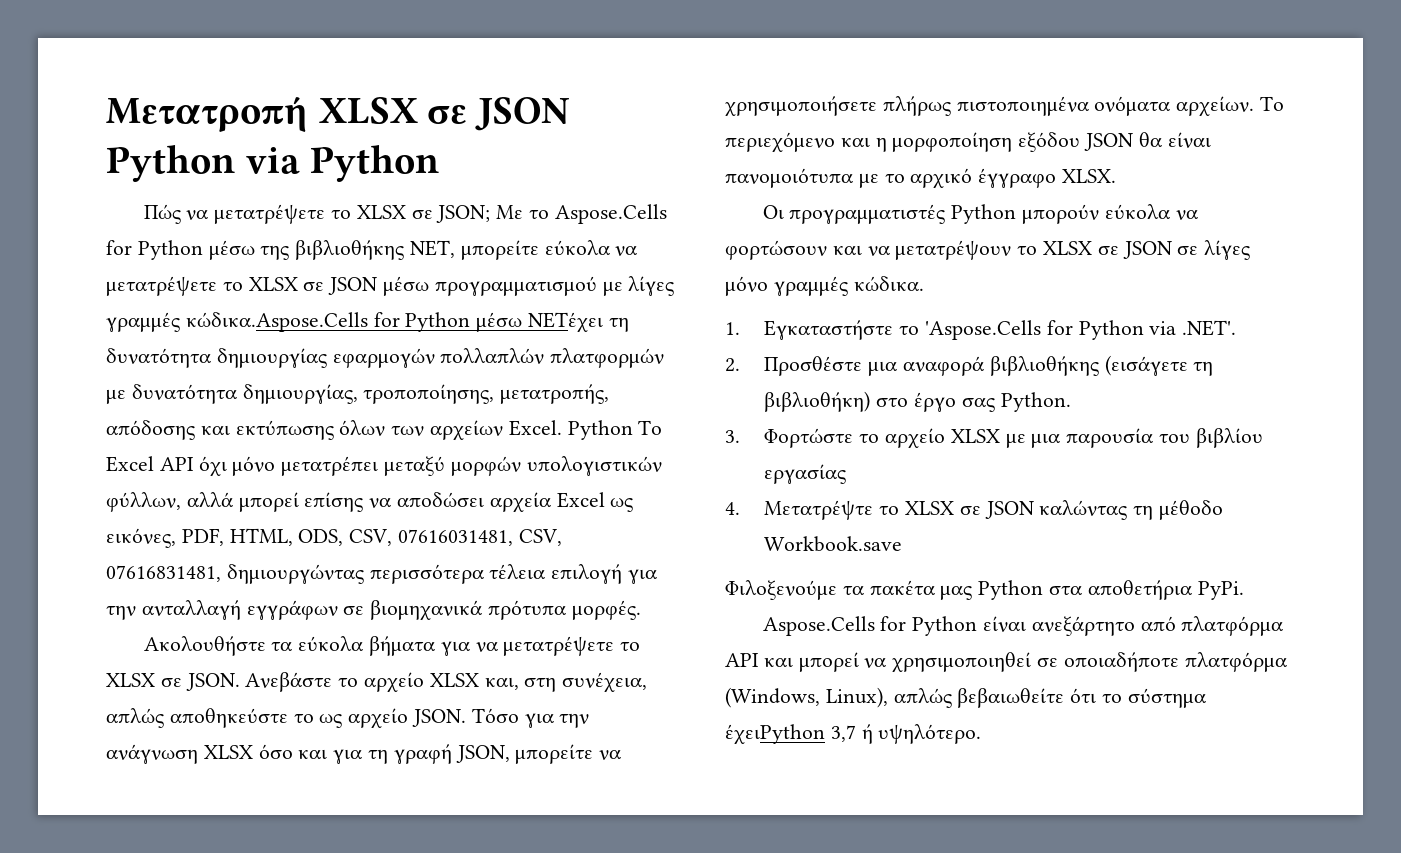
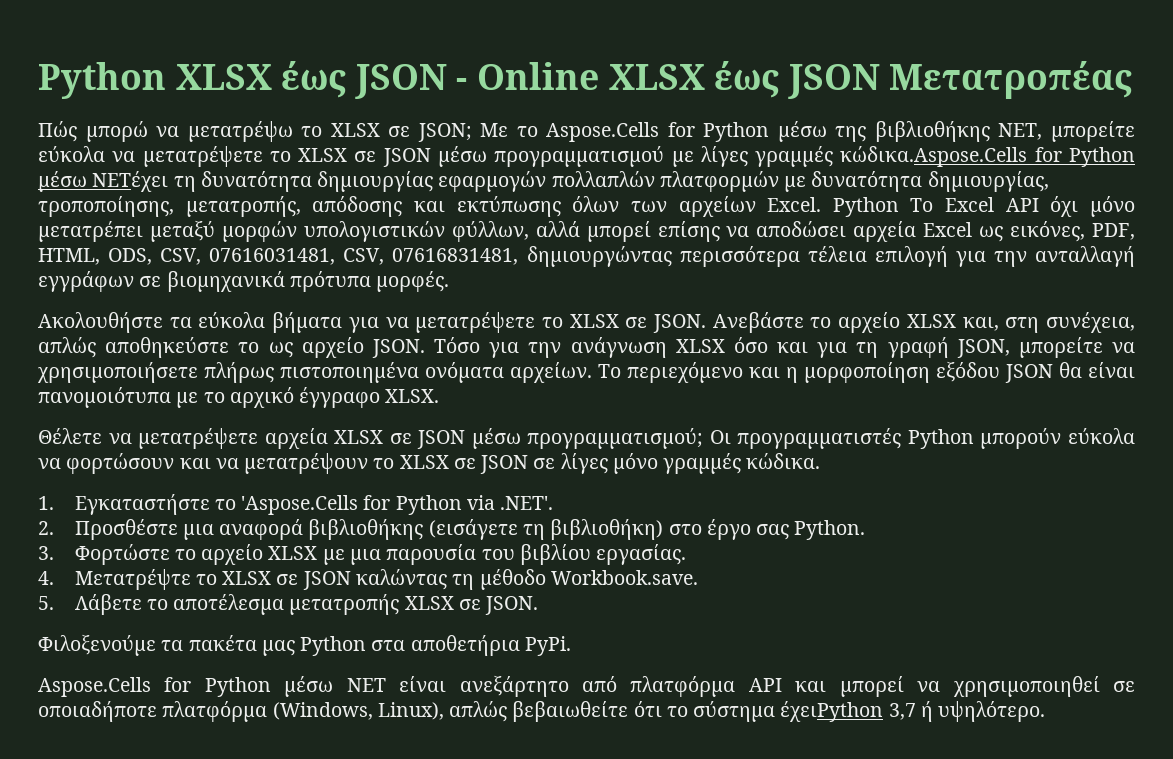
[106,97,570,132] [106,145,440,182] [143,204,326,224] Μετατροπή XLSX σε JSON Python via Python // Πώς να μετατρέψετε -> [38,61,1133,99] [38,121,293,142] Python XLSX έως JSON - Online XLSX έως JSON Μετατροπέας // Πώς μπορώ να μετατρέψω
(1117, 176) none -> [38,428,704,449] Θέλετε να μετατρέψετε αρχεία XLSX σε JSON μέσω προγραμματισμού;
[764,464,847,484] εργασίας -> [596,544,687,565] εργασίας.
[764,536,903,552] Workbook.save -> [550,570,698,585] [38,594,539,615] Workbook.save. // 5. Λάβετε το αποτέλεσμα μετατροπής XLSX σε JSON.
(978, 626) none -> [284,676,386,697] μέσω NET

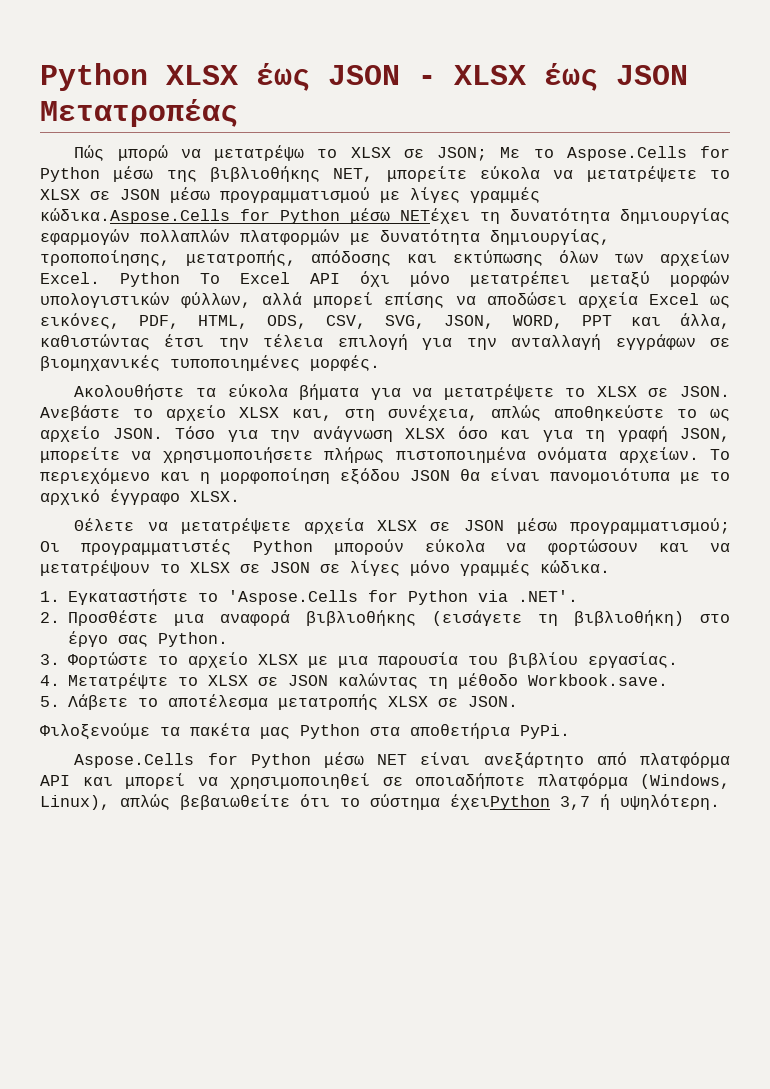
[476,62,599,90] Online -> (436, 80) none
[209,246,800,267] 07616031481, CSV, 07616831481, δημιουργώντας περισσότερα -> [385,313,730,329] [40,334,249,350] SVG, JSON, WORD, PPT και άλλα, καθιστώντας έτσι την
[166,271,371,292] βιομηχανικά πρότυπα -> [40,355,300,371] βιομηχανικές τυποποιημένες
[938,701,1046,722] υψηλότερο. -> [620,794,720,810] υψηλότερη.

